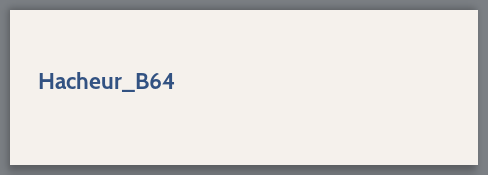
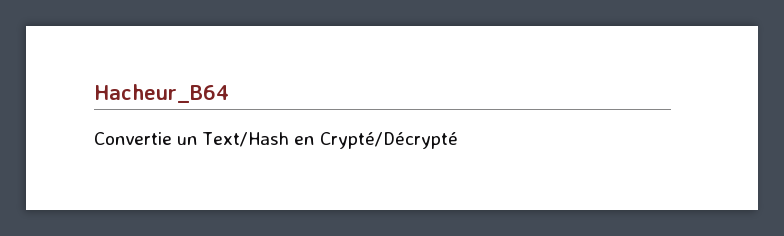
(175, 82) none -> [94,132,458,149] // Convertie un Text/Hash en Crypté/Décrypté

